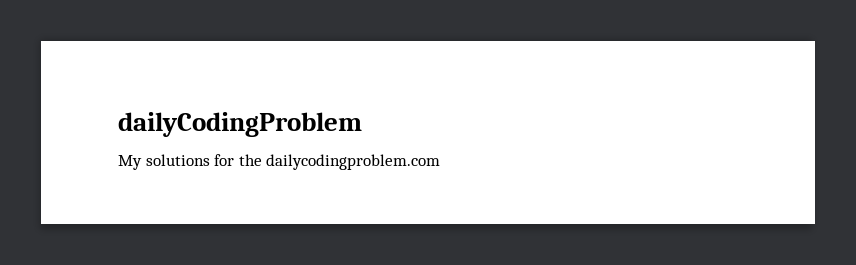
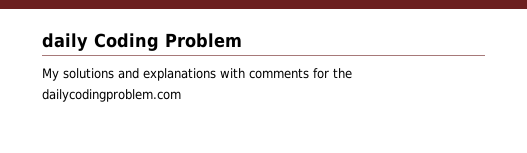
[118,112,362,137] dailyCodingProblem -> [42,33,242,51] daily Coding Problem
(210, 160) none -> [118,68,309,81] and explanations with comments

